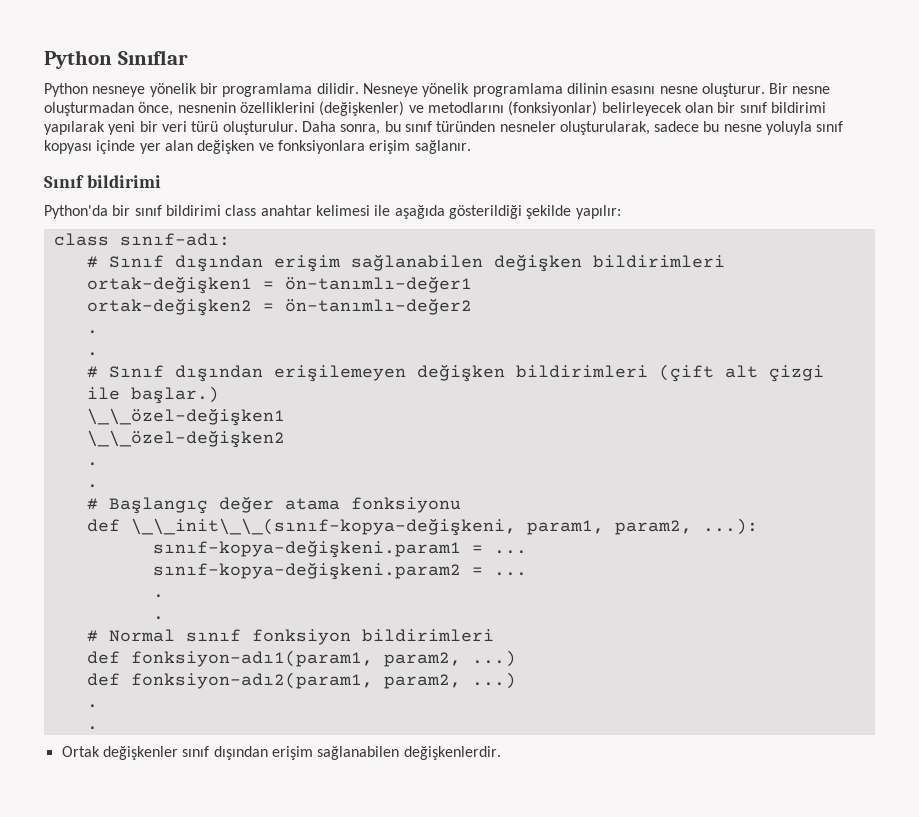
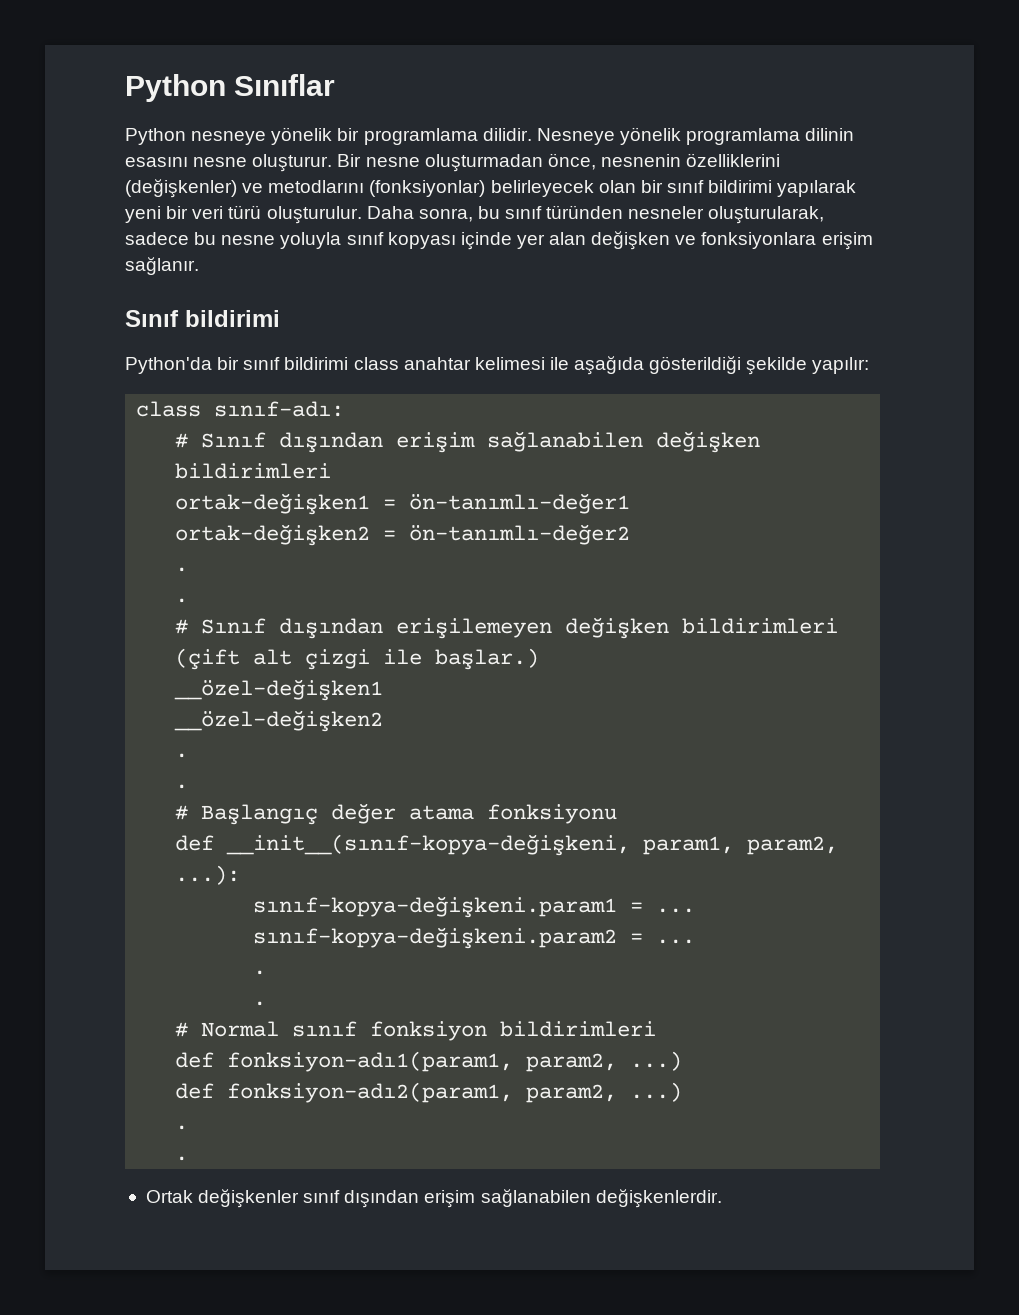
[86,408,285,426] [86,430,285,448] \_\_özel-değişken1 // \_\_özel-değişken2 -> [174,679,384,701] [174,710,384,732] __özel-değişken1 // __özel-değişken2
[130,518,516,536] \_\_init\_\_(sınıf-kopya-değişkeni, -> [226,834,631,856] __init__(sınıf-kopya-değişkeni,

